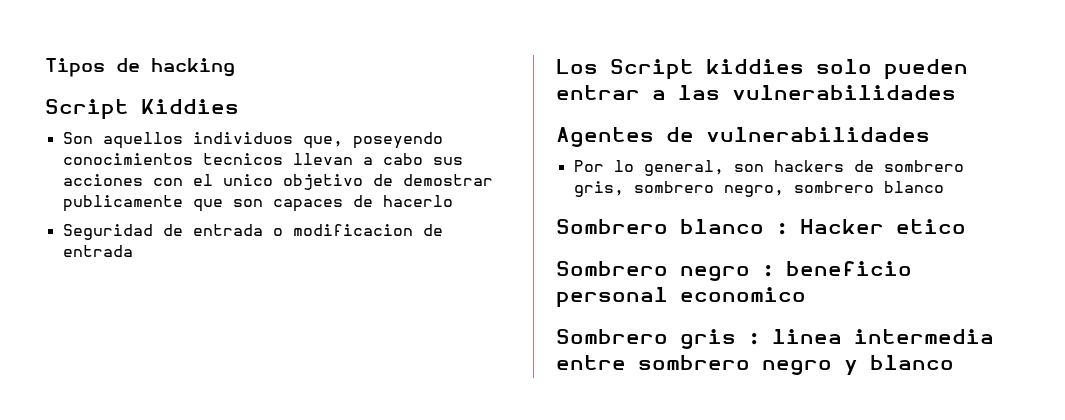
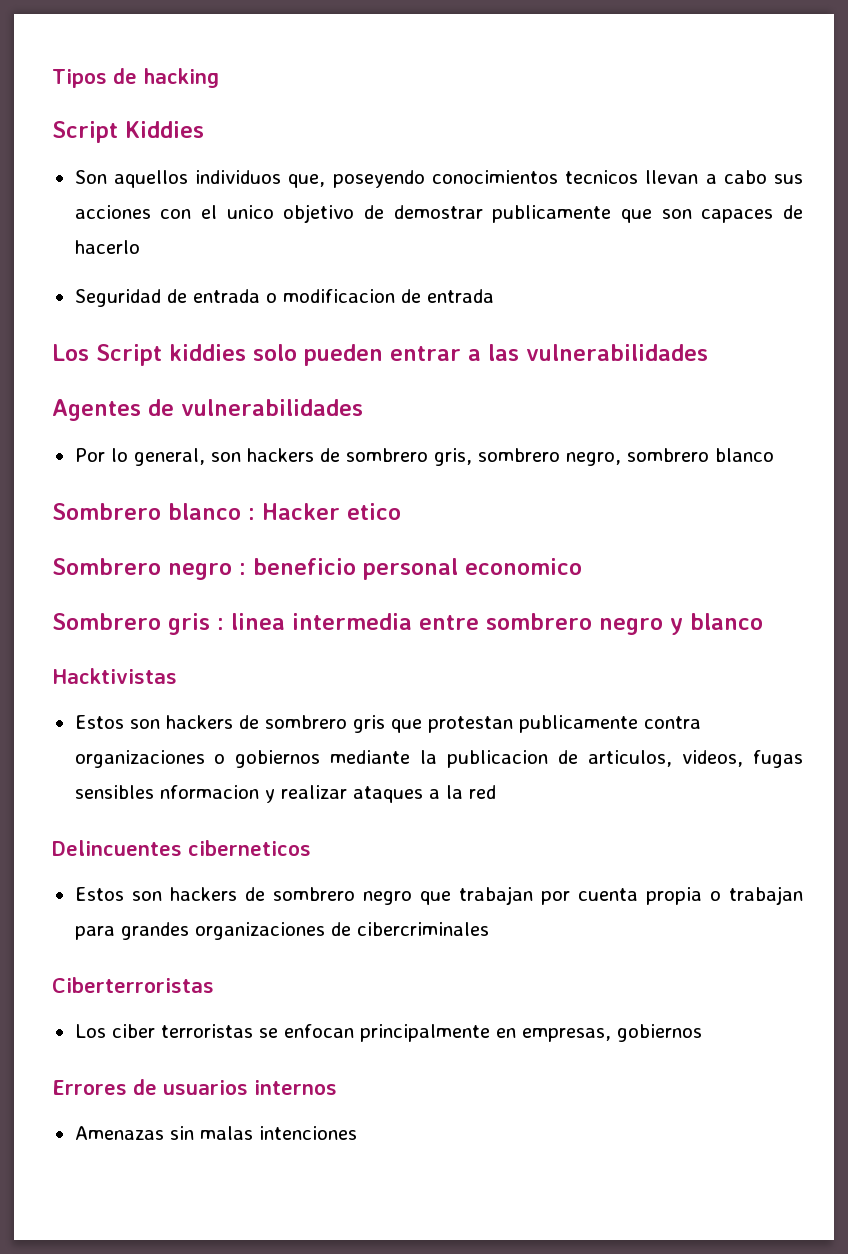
(954, 362) none -> [52,668,177,684] [74,715,701,733] [74,750,803,768] [74,785,496,803] [52,840,311,856] [74,886,804,905] [74,922,489,940] [52,977,214,993] [74,1024,702,1042] [52,1079,337,1095] [74,1126,357,1140] // Hacktivistas // Estos son hackers de sombrero gris que protestan publicamente contra organizaciones o gobiernos mediante la publicacion de articulos, videos, fugas sensibles nformacion y realizar ataques a la red // Delincuentes ciberneticos // Estos son hackers de sombrero negro que trabajan por cuenta propia o trabajan para grandes organizaciones de cibercriminales // Ciberterroristas // Los ciber terroristas se enfocan principalmente en empresas, gobiernos // Errores de usuarios internos // Amenazas sin malas intenciones

